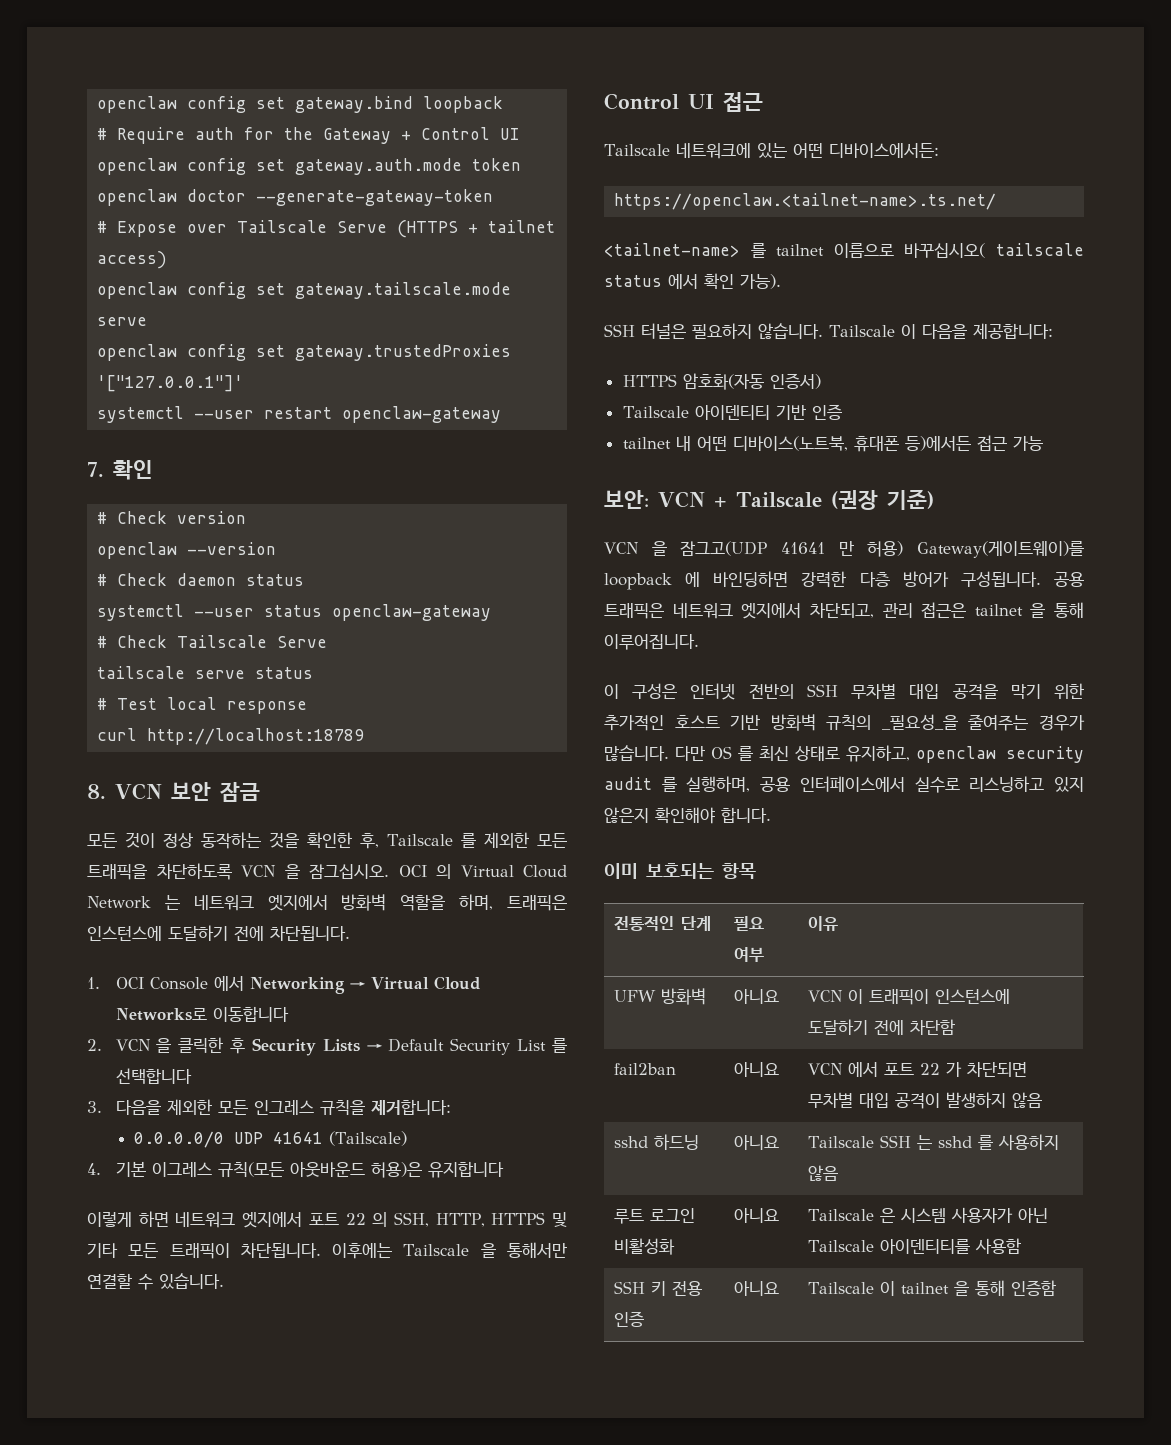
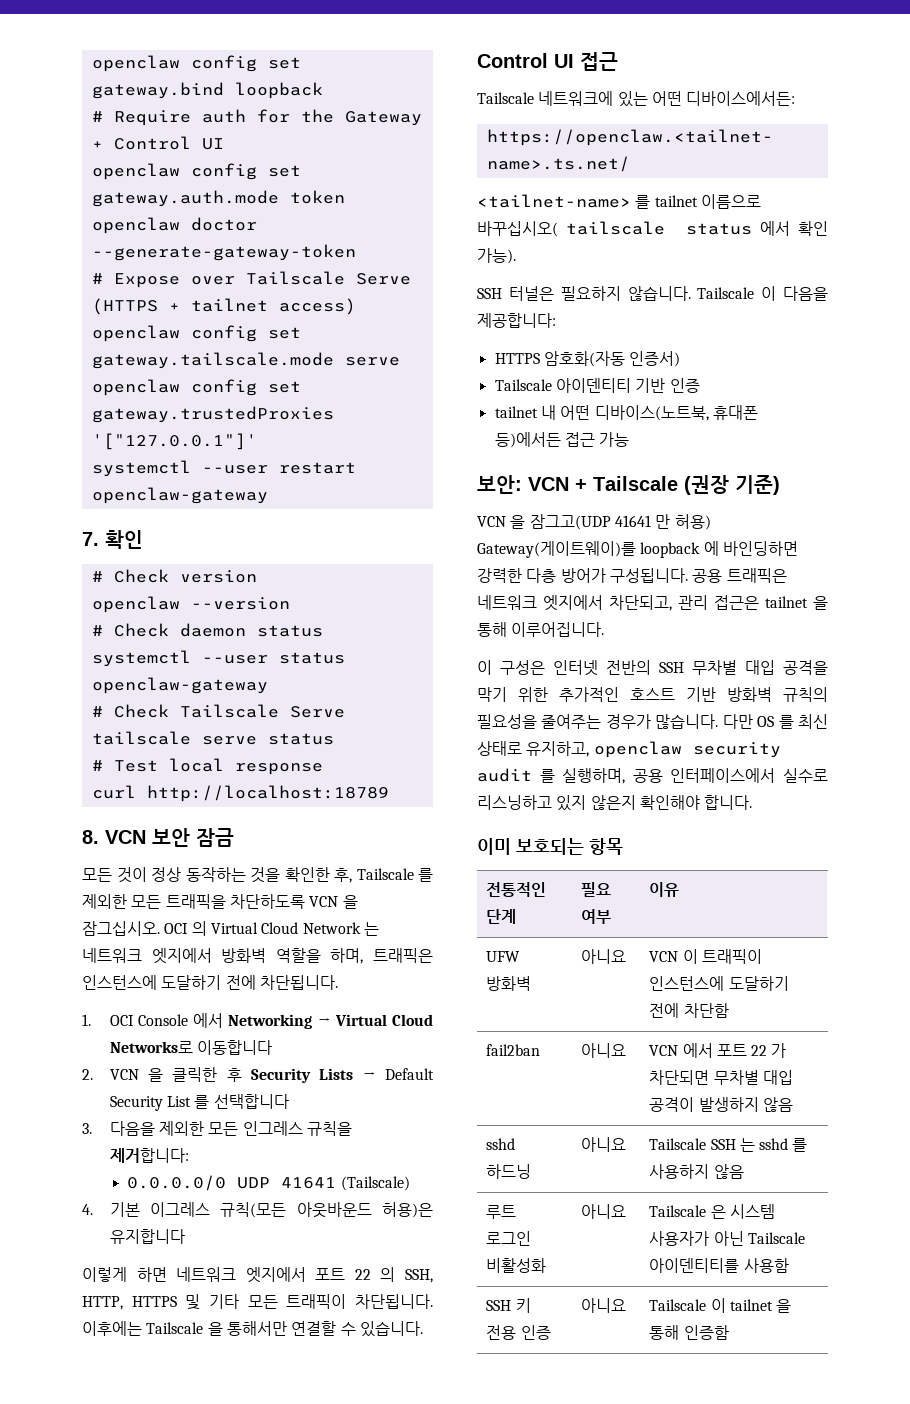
[881,714,958,730] _필요성_을 -> [477,714,537,729] 필요성을

